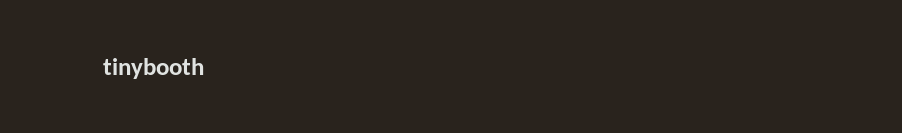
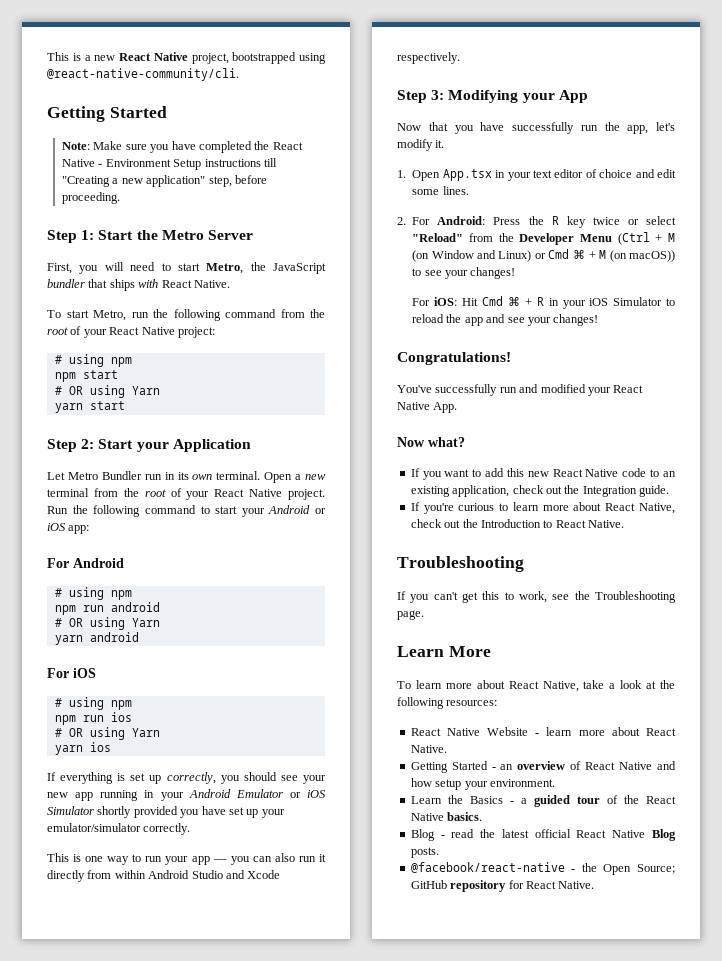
[103,58,204,79] tinybooth -> [47,52,326,64] [47,68,239,81] [47,106,167,122] [62,141,303,153] [62,158,277,170] [62,175,267,187] [62,192,121,204] [47,230,253,243] [47,262,326,274] [47,279,230,291] [47,309,325,321] [47,326,215,338] [54,354,132,367] [54,370,118,382] [54,385,160,398] [54,401,125,413] [47,439,251,452] [47,471,326,483] [47,488,325,500] [47,505,326,517] [47,523,90,534] [47,558,124,568] [54,587,132,600] [54,602,160,615] [54,617,160,630] [54,632,139,645] [47,668,96,678] [54,697,132,710] [54,712,132,725] [54,727,160,740] [54,742,111,755] [47,772,326,784] [47,789,326,801] [47,806,285,818] [47,823,191,835] [47,853,326,865] [47,870,281,882] [397,52,460,64] [397,90,588,103] [397,122,675,134] [397,139,445,151] [397,169,676,181] [412,186,469,195] [397,216,676,228] [412,232,675,245] [412,249,675,262] [412,267,516,279] [412,296,676,309] [412,314,599,326] [397,352,511,365] [397,384,644,396] [397,402,458,413] [397,437,465,447] [410,468,676,480] [410,485,669,497] [410,502,675,514] [410,519,624,528] [397,556,524,572] [397,591,676,603] [397,610,424,620] [397,646,491,657] [397,680,675,692] [397,697,498,709] [410,727,676,736] [410,745,447,753] [410,761,676,773] [410,778,555,790] [410,795,676,807] [410,812,483,821] [410,829,676,841] [410,847,439,858] [410,862,675,875] [410,880,595,892] This is a new React Native project, bootstrapped using @react-native-community/cli. // Getting Started // Note: Make sure you have completed the React Native - Environment Setup instructions till "Creating a new application" step, before proceeding. // Step 1: Start the Metro Server // First, you will need to start Metro, the JavaScript bundler that ships with React Native. // To start Metro, run the following command from the root of your React Native project: // # using npm // npm start // # OR using Yarn // yarn start // Step 2: Start your Application // Let Metro Bundler run in its own terminal. Open a new terminal from the root of your React Native project. Run the following command to start your Android or iOS app: // For Android // # using npm // npm run android // # OR using Yarn // yarn android // For iOS // # using npm // npm run ios // # OR using Yarn // yarn ios // If everything is set up correctly, you should see your new app running in your Android Emulator or iOS Simulator shortly provided you have set up your emulator/simulator correctly. // This is one way to run your app — you can also run it directly from within Android Studio and Xcode respectively. // Step 3: Modifying your App // Now that you have successfully run the app, let's modify it. // 1. Open App.tsx in your text editor of choice and edit some lines. // 2. For Android: Press the R key twice or select "Reload" from the Developer Menu (Ctrl + M (on Window and Linux) or Cmd ⌘ + M (on macOS)) to see your changes! // For iOS: Hit Cmd ⌘ + R in your iOS Simulator to reload the app and see your changes! // Congratulations! // You've successfully run and modified your React Native App. // Now what? // If you want to add this new React Native code to an existing application, check out the Integration guide. // If you're curious to learn more about React Native, check out the Introduction to React Native. // Troubleshooting // If you can't get this to work, see the Troubleshooting page. // Learn More // To learn more about React Native, take a look at the following resources: // React Native Website - learn more about React Native. // Getting Started - an overview of React Native and how setup your environment. // Learn the Basics - a guided tour of the React Native basics. // Blog - read the latest official React Native Blog posts. // @facebook/react-native - the Open Source; GitHub repository for React Native.

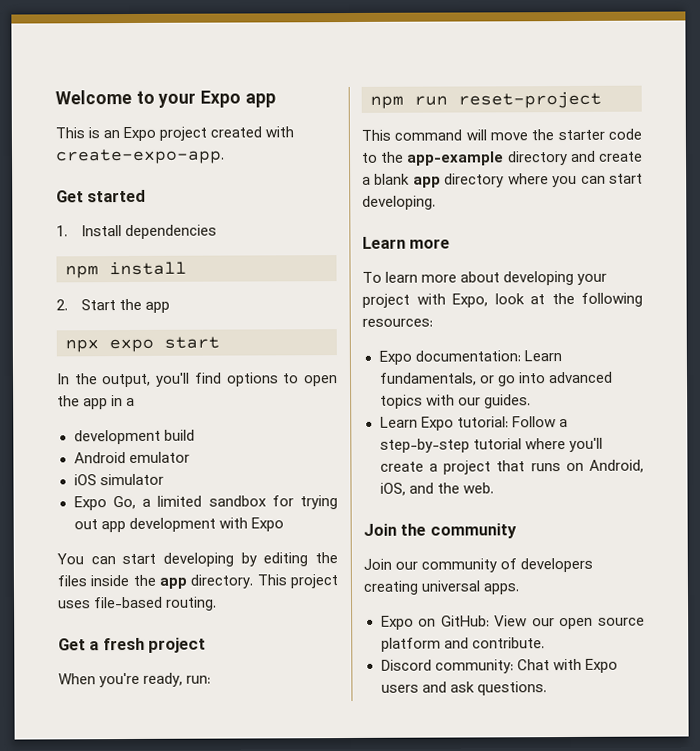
[47,52,326,64] [47,68,239,81] [47,106,167,122] [62,141,303,153] [62,158,277,170] [62,175,267,187] [62,192,121,204] [47,230,253,243] [47,262,326,274] [47,279,230,291] [47,309,325,321] [47,326,215,338] [54,354,132,367] [54,370,118,382] [54,385,160,398] [54,401,125,413] [47,439,251,452] [47,471,326,483] [47,488,325,500] [47,505,326,517] [47,523,90,534] [47,558,124,568] [54,587,132,600] [54,602,160,615] [54,617,160,630] [54,632,139,645] [47,668,96,678] [54,697,132,710] [54,712,132,725] [54,727,160,740] [54,742,111,755] [47,772,326,784] [47,789,326,801] [47,806,285,818] [47,823,191,835] [47,853,326,865] [47,870,281,882] [397,52,460,64] [397,90,588,103] [397,122,675,134] [397,139,445,151] [397,169,676,181] [412,186,469,195] [397,216,676,228] [412,232,675,245] [412,249,675,262] [412,267,516,279] [412,296,676,309] [412,314,599,326] [397,352,511,365] [397,384,644,396] [397,402,458,413] [397,437,465,447] [410,468,676,480] [410,485,669,497] [410,502,675,514] [410,519,624,528] [397,556,524,572] [397,591,676,603] [397,610,424,620] [397,646,491,657] This is a new React Native project, bootstrapped using @react-native-community/cli. // Getting Started // Note: Make sure you have completed the React Native - Environment Setup instructions till "Creating a new application" step, before proceeding. // Step 1: Start the Metro Server // First, you will need to start Metro, the JavaScript bundler that ships with React Native. // To start Metro, run the following command from the root of your React Native project: // # using npm // npm start // # OR using Yarn // yarn start // Step 2: Start your Application // Let Metro Bundler run in its own terminal. Open a new terminal from the root of your React Native project. Run the following command to start your Android or iOS app: // For Android // # using npm // npm run android // # OR using Yarn // yarn android // For iOS // # using npm // npm run ios // # OR using Yarn // yarn ios // If everything is set up correctly, you should see your new app running in your Android Emulator or iOS Simulator shortly provided you have set up your emulator/simulator correctly. // This is one way to run your app — you can also run it directly from within Android Studio and Xcode respectively. // Step 3: Modifying your App // Now that you have successfully run the app, let's modify it. // 1. Open App.tsx in your text editor of choice and edit some lines. // 2. For Android: Press the R key twice or select "Reload" from the Developer Menu (Ctrl + M (on Window and Linux) or Cmd ⌘ + M (on macOS)) to see your changes! // For iOS: Hit Cmd ⌘ + R in your iOS Simulator to reload the app and see your changes! // Congratulations! // You've successfully run and modified your React Native App. // Now what? // If you want to add this new React Native code to an existing application, check out the Integration guide. // If you're curious to learn more about React Native, check out the Introduction to React Native. // Troubleshooting // If you can't get this to work, see the Troubleshooting page. // Learn More -> [55,89,276,108] [55,126,295,142] [55,148,225,165] [56,189,147,203] [56,224,217,240] [65,261,187,279] [56,298,171,313] [65,336,220,353] [56,372,339,388] [57,395,136,410] [73,429,195,445] [73,451,190,464] [73,473,164,486] [73,495,338,511] [73,517,284,533] [57,552,338,567] [57,574,338,589] [58,596,218,611] [58,637,207,653] [58,672,212,688] [370,91,602,109] [361,128,642,141] [361,150,643,166] [362,173,643,188] [362,195,436,210] [362,236,451,249] Welcome to your Expo app // This is an Expo project created with create-expo-app. // Get started // 1. Install dependencies // npm install // 2. Start the app // npx expo start // In the output, you'll find options to open the app in a // development build // Android emulator // iOS simulator // Expo Go, a limited sandbox for trying out app development with Expo // You can start developing by editing the files inside the app directory. This project uses file-based routing. // Get a fresh project // When you're ready, run: // npm run reset-project // This command will move the starter code to the app-example directory and create a blank app directory where you can start developing. // Learn more
[508,680,616,692] React Native, take a -> [503,270,608,286] [362,293,488,308] developing your project with Expo,
[410,727,676,736] [410,745,447,753] [410,761,676,773] [410,778,555,790] [410,795,676,807] [410,812,483,821] [410,829,676,841] [410,847,439,858] [410,862,675,875] [410,880,595,892] React Native Website - learn more about React Native. // Getting Started - an overview of React Native and how setup your environment. // Learn the Basics - a guided tour of the React Native basics. // Blog - read the latest official React Native Blog posts. // @facebook/react-native - the Open Source; GitHub repository for React Native. -> [378,350,562,365] [378,371,613,387] [379,394,531,409] [379,416,568,431] [379,437,603,453] [379,459,644,475] [379,482,494,496] [363,523,517,539] [363,557,594,573] [363,580,520,595] [380,615,645,630] [380,637,545,652] [380,658,618,674] [380,681,547,696] Expo documentation: Learn fundamentals, or go into advanced topics with our guides. // Learn Expo tutorial: Follow a step-by-step tutorial where you'll create a project that runs on Android, iOS, and the web. // Join the community // Join our community of developers creating universal apps. // Expo on GitHub: View our open source platform and contribute. // Discord community: Chat with Expo users and ask questions.

